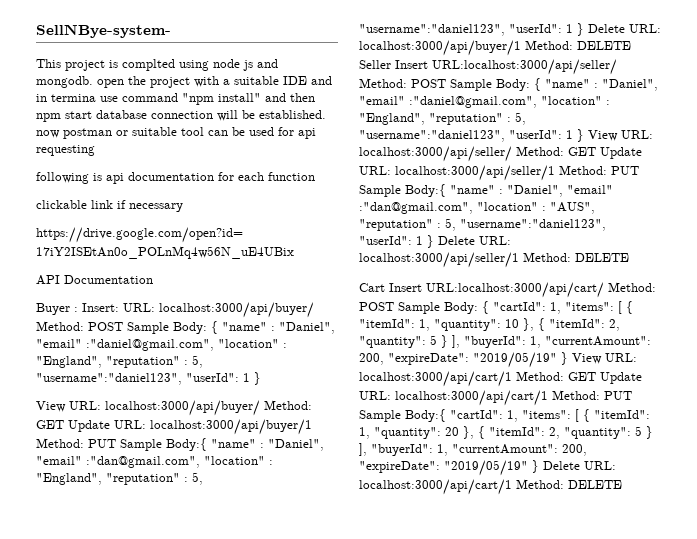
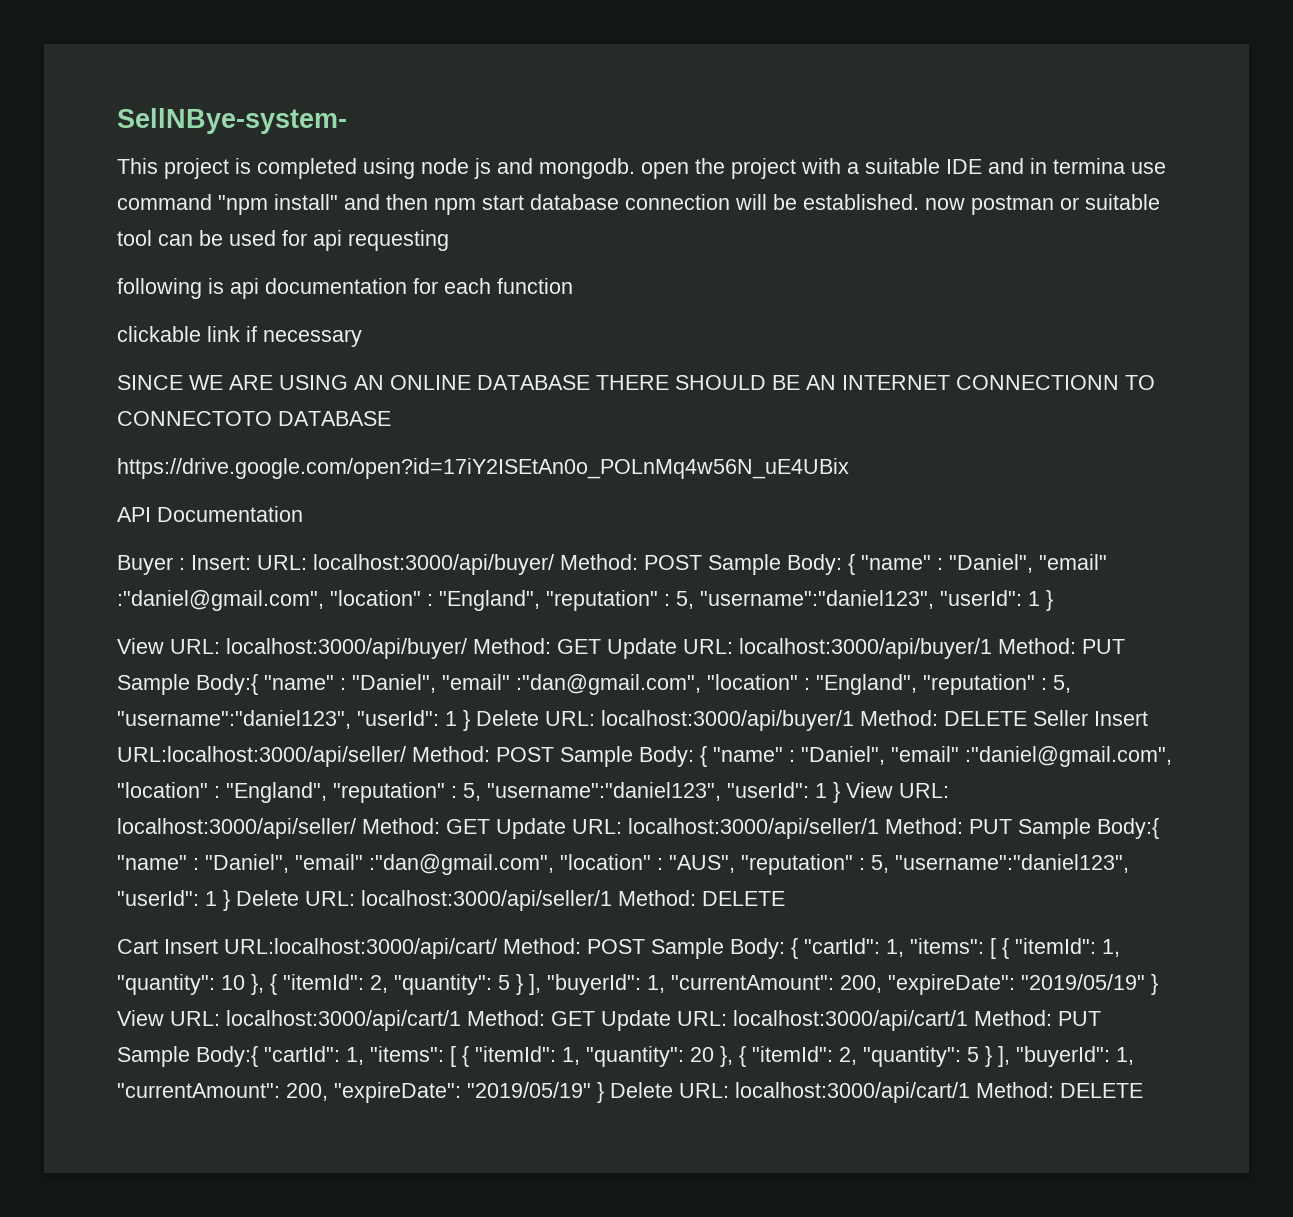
[122,59,175,71] complted -> [257,158,357,179] completed
(183, 207) none -> [117,375,1155,390] [117,411,391,426] // SINCE WE ARE USING AN ONLINE DATABASE THERE SHOULD BE AN INTERNET CONNECTIONN TO CONNECTOTO DATABASE

